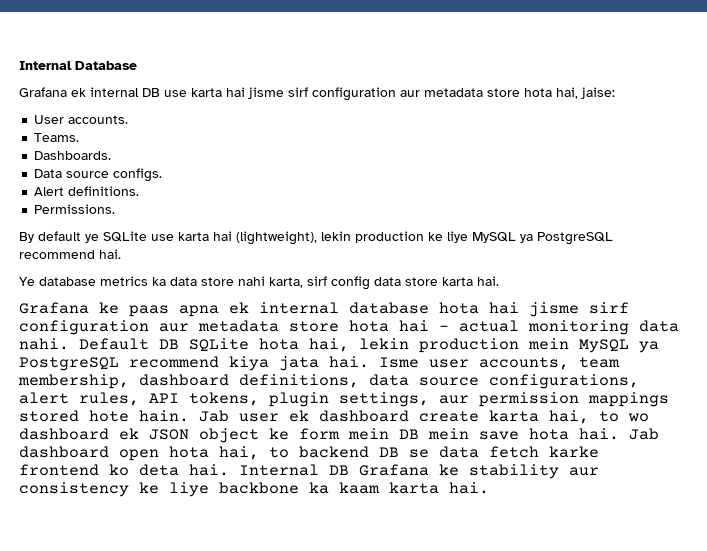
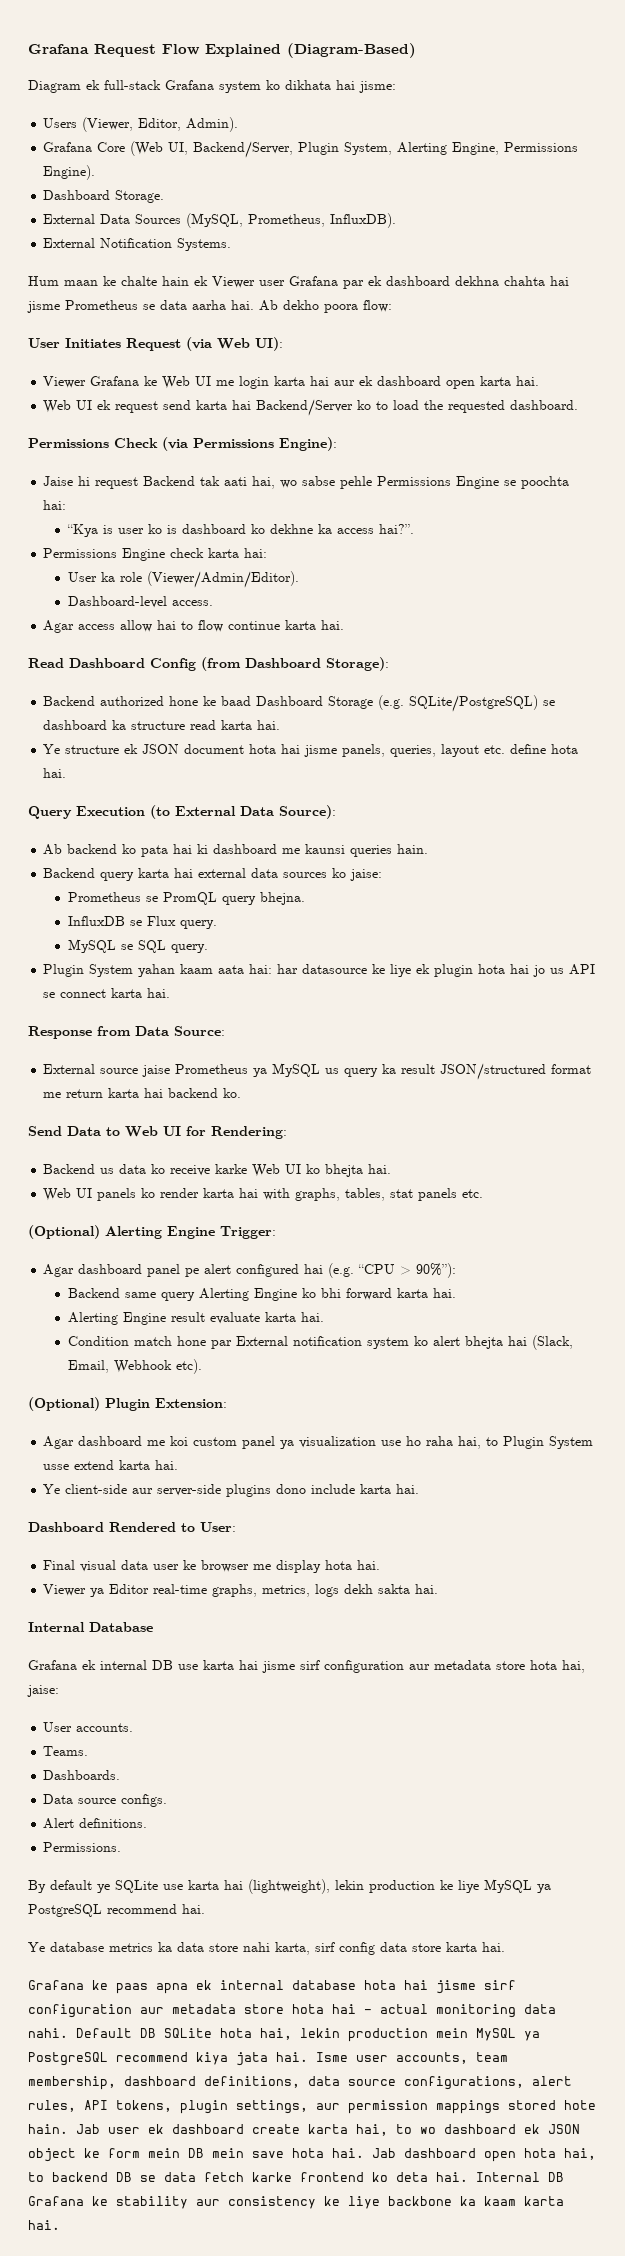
(19, 65) none -> [28,43,416,58] [28,80,396,93] [43,117,239,132] [43,141,579,158] [43,165,96,180] [43,190,165,203] [43,213,397,228] [43,238,232,251] [28,276,569,289] [27,300,392,313] [28,337,283,351] [43,376,540,389] [43,399,579,416] [28,437,337,451] [43,476,570,489] [43,500,67,510] [66,524,414,537] [43,548,268,561] [67,571,299,588] [67,596,213,608] [43,620,345,633] [28,657,389,671] [43,695,556,712] [43,720,281,730] [43,744,579,757] [43,768,67,778] [28,805,336,819] [43,844,429,857] [43,868,383,881] [67,892,305,905] [67,916,217,929] [67,939,208,953] [43,964,596,977] [43,988,171,998] [28,1026,225,1039] [43,1063,592,1080] [43,1088,242,1098] [28,1126,287,1139] [43,1164,392,1177] [43,1188,484,1201] [28,1225,276,1239] [43,1263,457,1278] [67,1288,456,1301] [67,1312,324,1325] [67,1335,573,1350] [67,1359,202,1374] [28,1397,227,1411] [43,1436,594,1449] [43,1460,179,1470] [43,1484,420,1497] [28,1522,236,1532] [43,1560,381,1573] [43,1584,439,1597] Grafana Request Flow Explained (Diagram-Based) // Diagram ek full-stack Grafana system ko dikhata hai jisme: // Users (Viewer, Editor, Admin). // Grafana Core (Web UI, Backend/Server, Plugin System, Alerting Engine, Permissions Engine). // Dashboard Storage. // External Data Sources (MySQL, Prometheus, InfluxDB). // External Notification Systems. // Hum maan ke chalte hain ek Viewer user Grafana par ek dashboard dekhna chahta hai jisme Prometheus se data aarha hai. Ab dekho poora flow: // User Initiates Request (via Web UI): // Viewer Grafana ke Web UI me login karta hai aur ek dashboard open karta hai. // Web UI ek request send karta hai Backend/Server ko to load the requested dashboard. // Permissions Check (via Permissions Engine): // Jaise hi request Backend tak aati hai, wo sabse pehle Permissions Engine se poochta hai: // “Kya is user ko is dashboard ko dekhne ka access hai?”. // Permissions Engine check karta hai: // User ka role (Viewer/Admin/Editor). // Dashboard-level access. // Agar access allow hai to flow continue karta hai. // Read Dashboard Config (from Dashboard Storage): // Backend authorized hone ke baad Dashboard Storage (e.g. SQLite/PostgreSQL) se dashboard ka structure read karta hai. // Ye structure ek JSON document hota hai jisme panels, queries, layout etc. define hota hai. // Query Execution (to External Data Source): // Ab backend ko pata hai ki dashboard me kaunsi queries hain. // Backend query karta hai external data sources ko jaise: // Prometheus se PromQL query bhejna. // InfluxDB se Flux query. // MySQL se SQL query. // Plugin System yahan kaam aata hai: har datasource ke liye ek plugin hota hai jo us API se connect karta hai. // Response from Data Source: // External source jaise Prometheus ya MySQL us query ka result JSON/structured format me return karta hai backend ko. // Send Data to Web UI for Rendering: // Backend us data ko receive karke Web UI ko bhejta hai. // Web UI panels ko render karta hai with graphs, tables, stat panels etc. // (Optional) Alerting Engine Trigger: // Agar dashboard panel pe alert configured hai (e.g. “CPU > 90%”): // Backend same query Alerting Engine ko bhi forward karta hai. // Alerting Engine result evaluate karta hai. // Condition match hone par External notification system ko alert bhejta hai (Slack, Email, Webhook etc). // (Optional) Plugin Extension: // Agar dashboard me koi custom panel ya visualization use ho raha hai, to Plugin System usse extend karta hai. // Ye client-side aur server-side plugins dono include karta hai. // Dashboard Rendered to User: // Final visual data user ke browser me display hota hai. // Viewer ya Editor real-time graphs, metrics, logs dekh sakta hai. //

